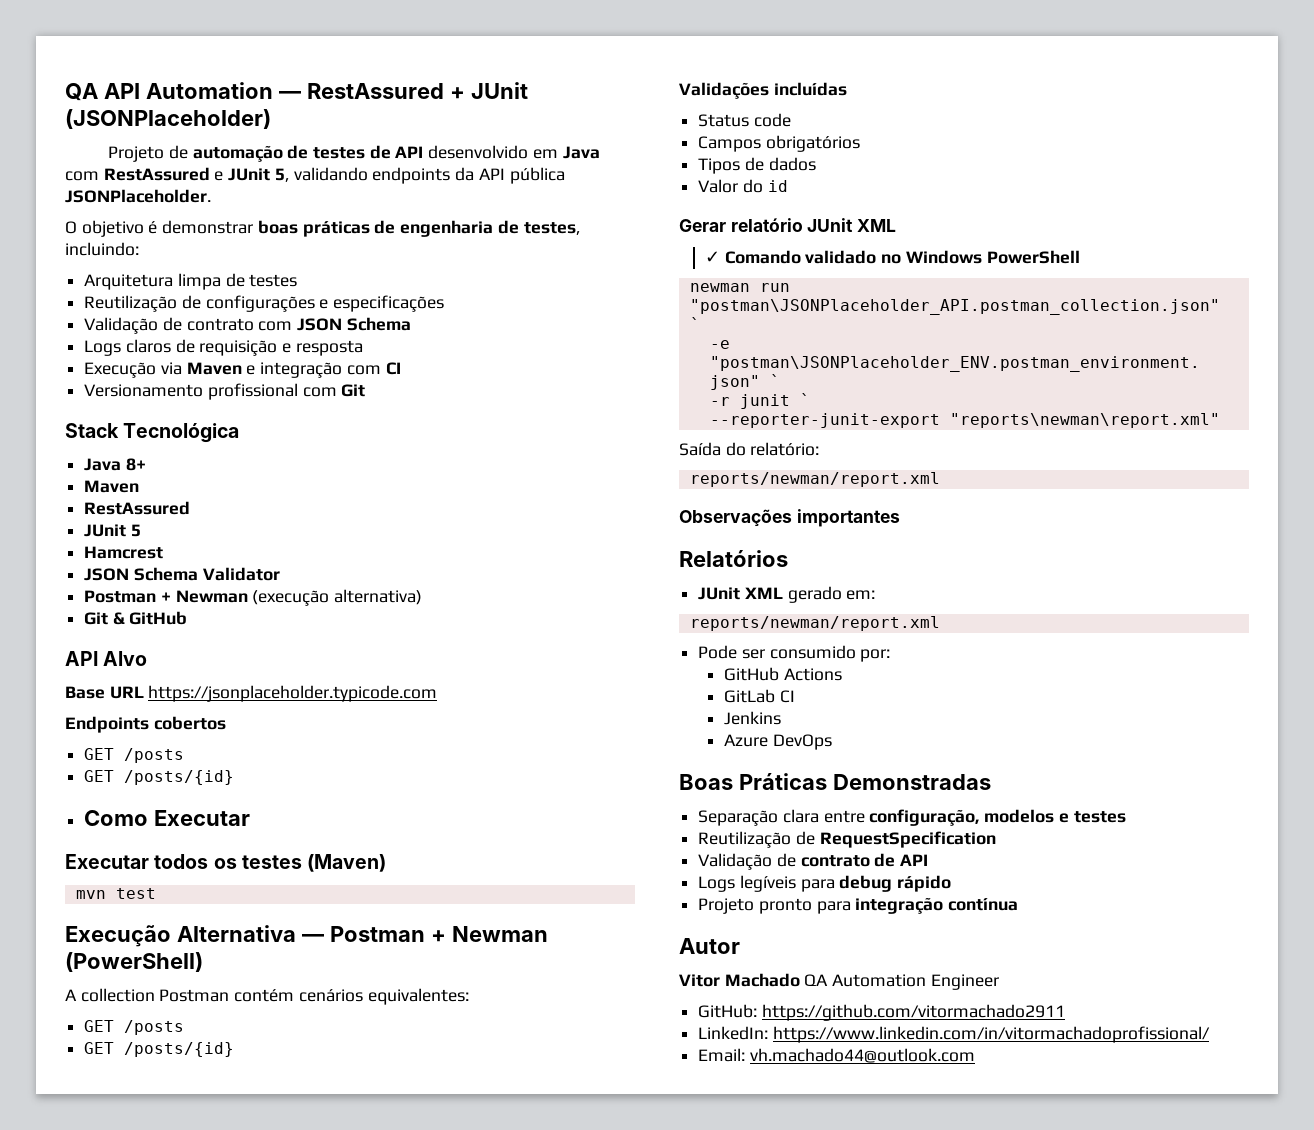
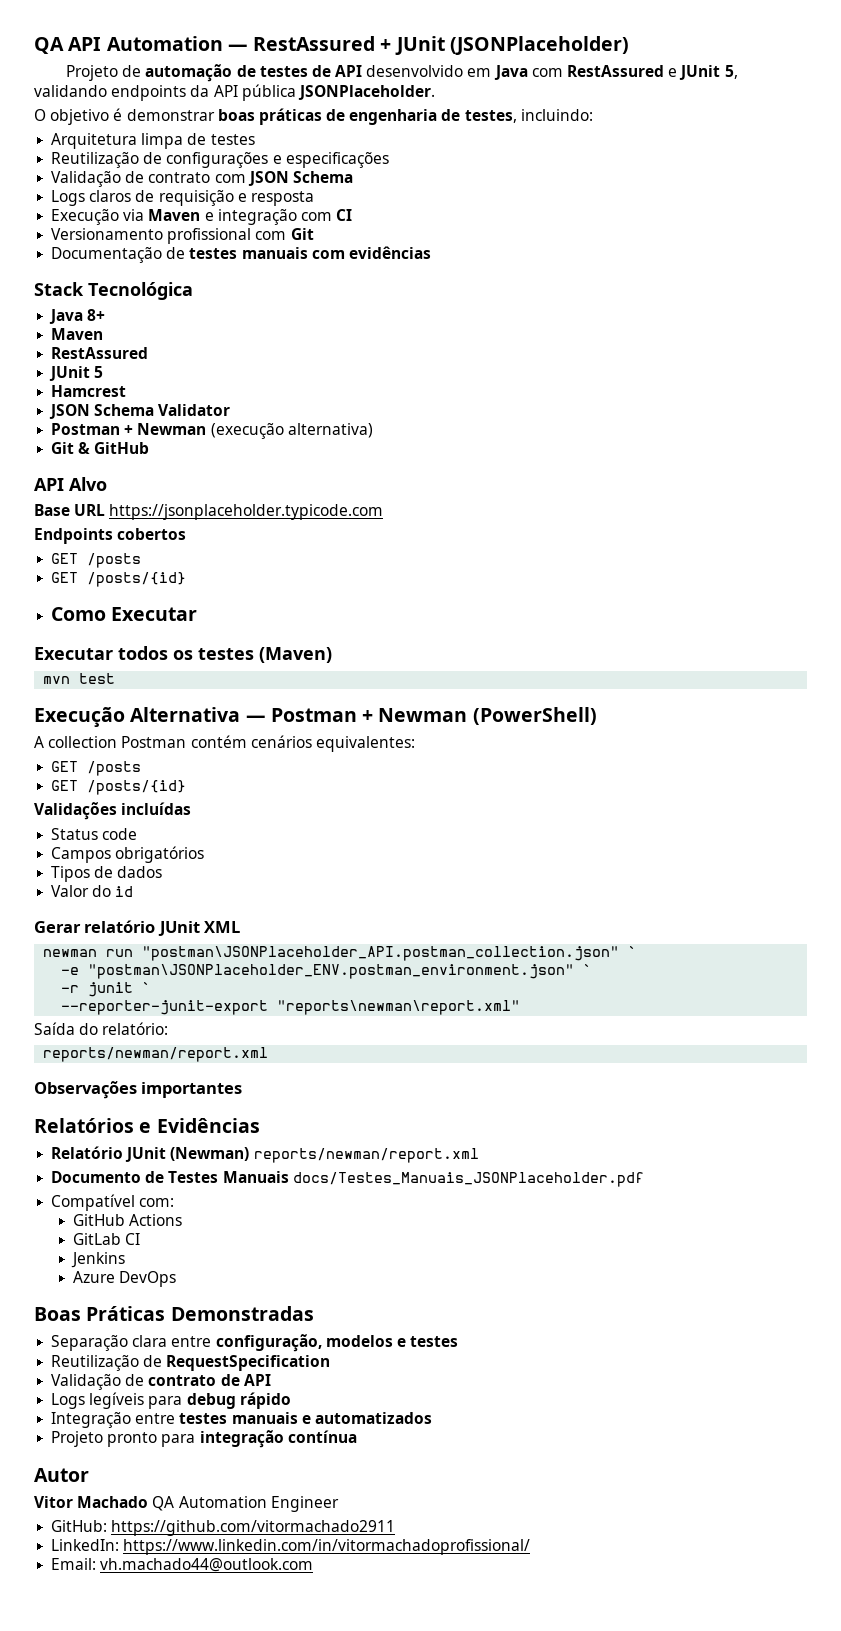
(366, 390) none -> [51,246,431,263] // Documentação de testes manuais com evidências
[704,250,1080,264] // ✓ Comando validado no Windows PowerShell -> (241, 927) none
[698,586,876,603] [689,616,940,631] [698,645,891,662] // JUnit XML gerado em: // reports/newman/report.xml // Pode ser consumido por: -> [139,1118,260,1133] [51,1146,479,1163] [51,1171,644,1187] [51,1194,175,1211] e Evidências // Relatório JUnit (Newman) reports/newman/report.xml // Documento de Testes Manuais docs/Testes_Manuais_JSONPlaceholder.pdf // Compatível com:
(952, 883) none -> [51,1412,432,1428] // Integração entre testes manuais e automatizados

